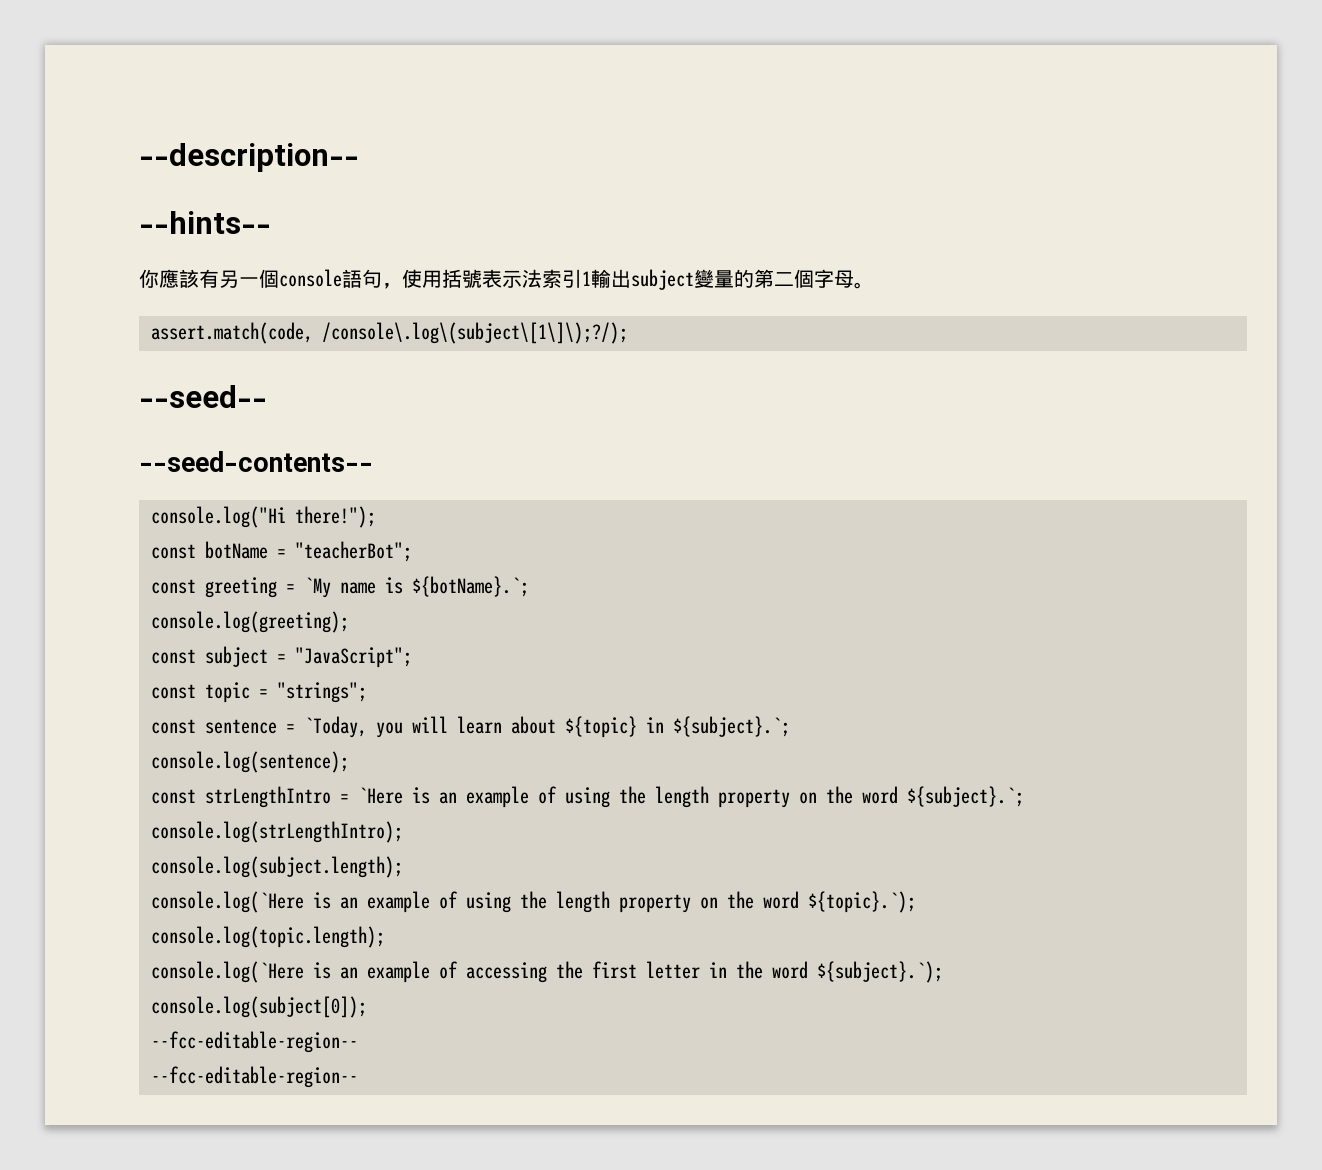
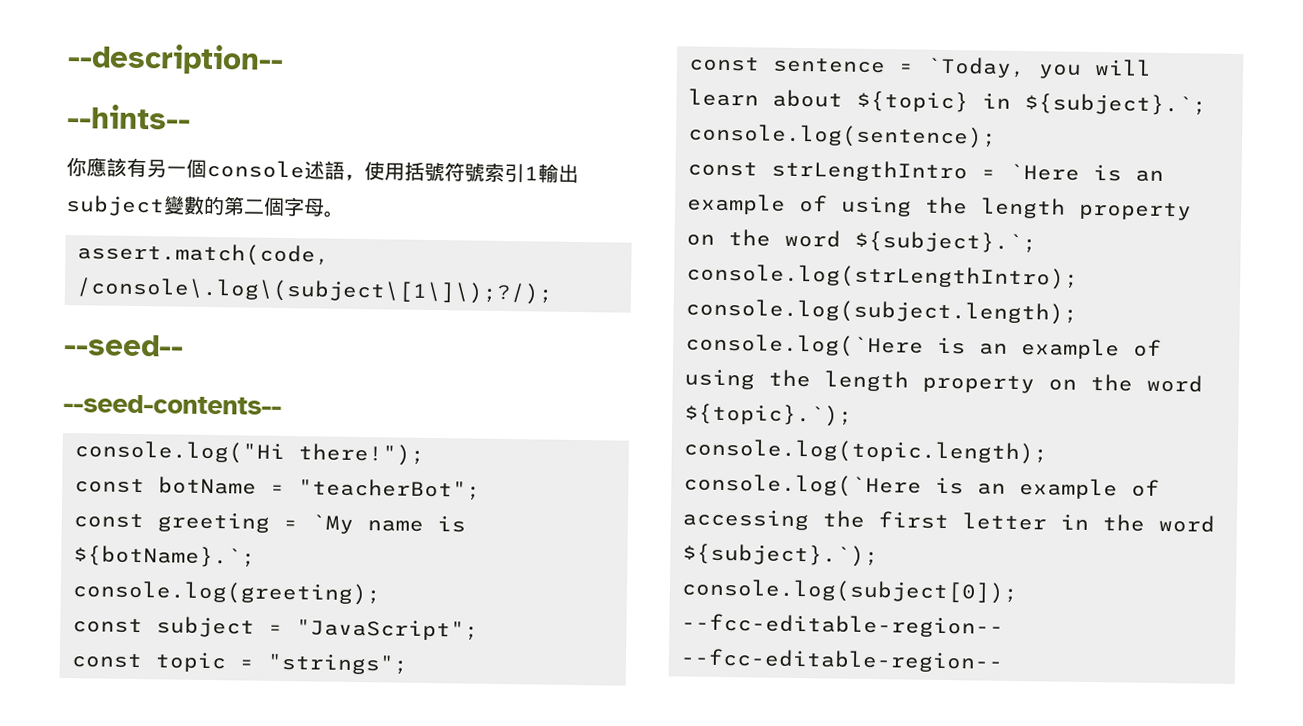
[342,269,382,288] 語句 -> [304,160,345,180] 述語
[482,269,542,288] 表示法 -> [444,162,485,182] 符號
[714,270,734,288] 量 -> [183,195,205,215] 數

